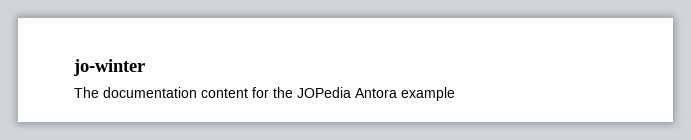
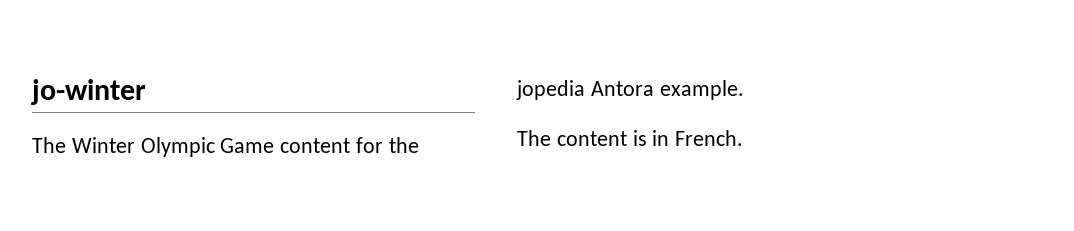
[103,87,455,101] documentation content for the JOPedia Antora example -> [71,137,419,157] [516,80,744,100] [517,130,744,146] Winter Olympic Game content for the jopedia Antora example. // The content is in French.

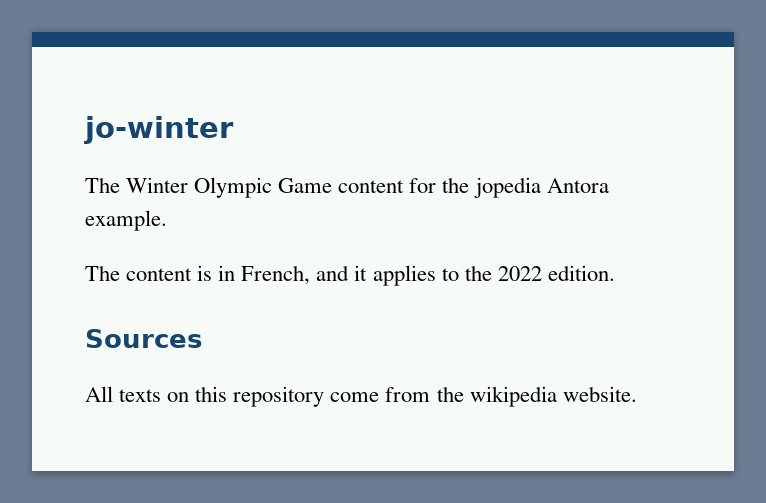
[675,130,744,146] French. -> [241,265,615,286] [85,329,202,348] [85,386,637,407] French, and it applies to the 2022 edition. // Sources // All texts on this repository come from the wikipedia website.

